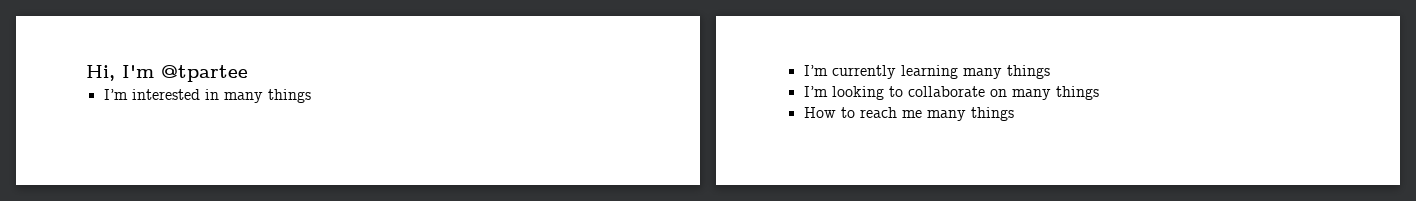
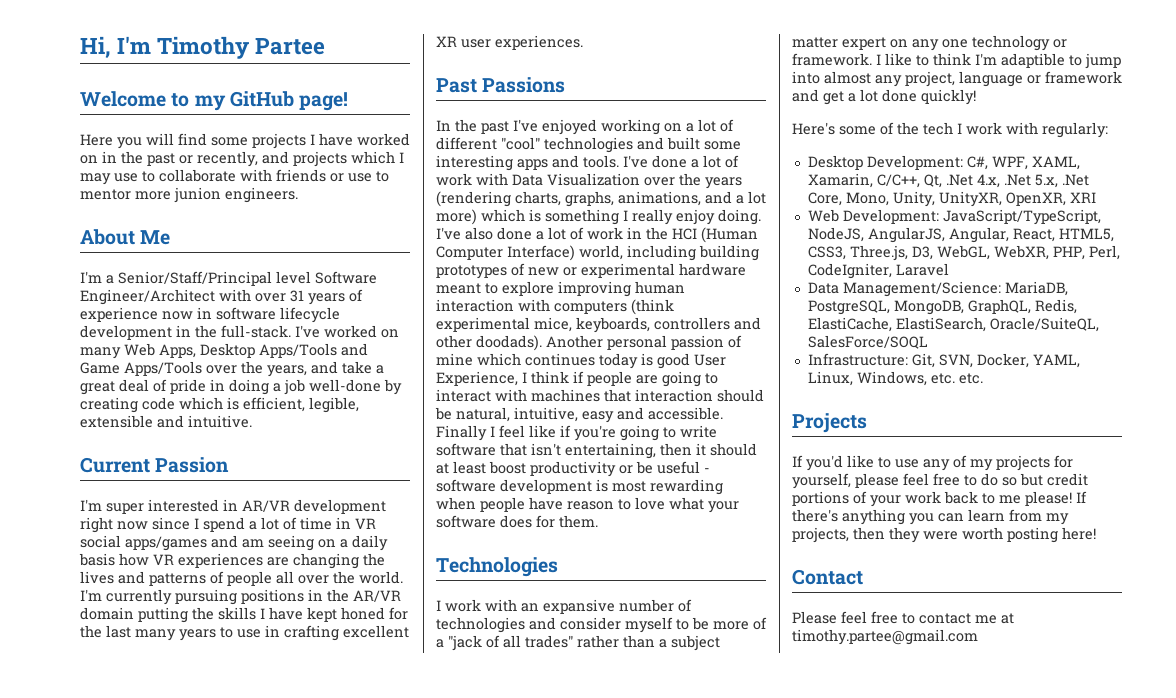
[161,65,248,82] [103,89,311,103] [803,65,1050,79] [803,86,1099,100] [803,107,1014,121] @tpartee // I’m interested in many things // I’m currently learning many things // I’m looking to collaborate on many things // How to reach me many things -> [157,36,326,59] [80,91,349,111] [80,133,410,149] [80,151,404,167] [80,169,389,185] [80,187,298,203] [80,229,171,245] [80,271,377,286] [80,289,363,305] [80,307,340,323] [80,325,399,340] [80,343,368,359] [80,361,384,377] [80,379,402,395] [80,397,359,413] [80,415,252,428] [80,457,230,473] [80,499,386,514] [80,517,376,533] [80,535,388,551] [79,553,385,569] [80,571,403,586] [80,589,401,605] [80,607,408,623] [80,625,409,641] [436,35,583,50] [436,77,566,93] [436,119,734,135] [436,137,741,153] [436,155,739,171] [436,173,742,189] [436,191,766,207] [436,209,761,225] [436,227,758,243] [436,245,759,261] [436,263,746,279] [436,281,685,297] [436,299,674,315] [436,317,761,333] [436,335,742,351] [436,353,726,369] [436,371,718,387] [436,389,764,402] [435,407,723,423] [436,425,717,441] [436,443,757,459] [436,461,710,477] [436,479,723,495] [436,497,739,513] [436,515,598,528] [436,557,558,577] [436,599,692,614] [436,617,767,633] [436,635,720,651] [792,35,1067,51] [792,53,1121,69] [792,71,1122,87] [792,89,976,105] [792,122,1108,138] [807,155,1080,170] [807,173,1089,188] [807,191,1096,207] [807,209,1101,225] [807,227,1114,243] [807,245,1120,261] [807,263,949,279] [807,281,1068,297] [807,299,1077,315] [807,317,1099,332] [807,335,928,349] [807,353,1080,368] [807,371,983,386] [792,413,867,433] [792,455,1073,471] [792,473,1088,489] [792,491,1087,507] [792,509,1069,525] [792,527,1096,543] [792,569,863,585] [792,611,1014,624] [792,629,978,645] Timothy Partee // Welcome to my GitHub page! // Here you will find some projects I have worked on in the past or recently, and projects which I may use to collaborate with friends or use to mentor more junion engineers. // About Me // I'm a Senior/Staff/Principal level Software Engineer/Architect with over 31 years of experience now in software lifecycle development in the full-stack. I've worked on many Web Apps, Desktop Apps/Tools and Game Apps/Tools over the years, and take a great deal of pride in doing a job well-done by creating code which is efficient, legible, extensible and intuitive. // Current Passion // I'm super interested in AR/VR development right now since I spend a lot of time in VR social apps/games and am seeing on a daily basis how VR experiences are changing the lives and patterns of people all over the world. I'm currently pursuing positions in the AR/VR domain putting the skills I have kept honed for the last many years to use in crafting excellent XR user experiences. // Past Passions // In the past I've enjoyed working on a lot of different "cool" technologies and built some interesting apps and tools. I've done a lot of work with Data Visualization over the years (rendering charts, graphs, animations, and a lot more) which is something I really enjoy doing. I've also done a lot of work in the HCI (Human Computer Interface) world, including building prototypes of new or experimental hardware meant to explore improving human interaction with computers (think experimental mice, keyboards, controllers and other doodads). Another personal passion of mine which continues today is good User Experience, I think if people are going to interact with machines that interaction should be natural, intuitive, easy and accessible. Finally I feel like if you're going to write software that isn't entertaining, then it should at least boost productivity or be useful - software development is most rewarding when people have reason to love what your software does for them. // Technologies // I work with an expansive number of technologies and consider myself to be more of a "jack of all trades" rather than a subject matter expert on any one technology or framework. I like to think I'm adaptible to jump into almost any project, language or framework and get a lot done quickly! // Here's some of the tech I work with regularly: // Desktop Development: C#, WPF, XAML, Xamarin, C/C++, Qt, .Net 4.x, .Net 5.x, .Net Core, Mono, Unity, UnityXR, OpenXR, XRI // Web Development: JavaScript/TypeScript, NodeJS, AngularJS, Angular, React, HTML5, CSS3, Three.js, D3, WebGL, WebXR, PHP, Perl, CodeIgniter, Laravel // Data Management/Science: MariaDB, PostgreSQL, MongoDB, GraphQL, Redis, ElastiCache, ElastiSearch, Oracle/SuiteQL, SalesForce/SOQL // Infrastructure: Git, SVN, Docker, YAML, Linux, Windows, etc. etc. // Projects // If you'd like to use any of my projects for yourself, please feel free to do so but credit portions of your work back to me please! If there's anything you can learn from my projects, then they were worth posting here! // Contact // Please feel free to contact me at timothy.partee@gmail.com

